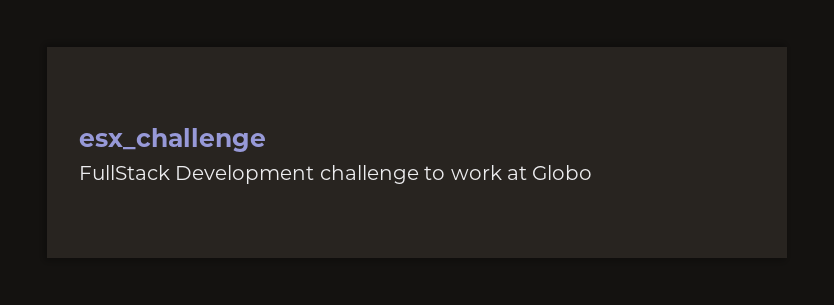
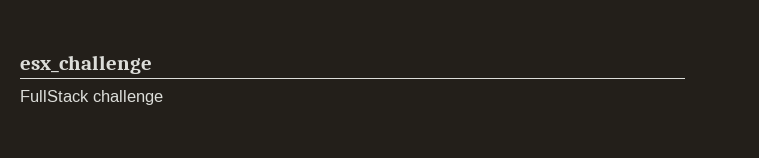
[175,165,593,184] Development challenge to work at Globo -> [93,90,163,105] challenge

